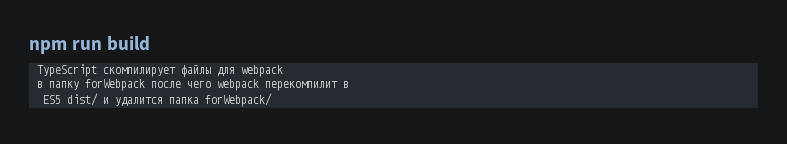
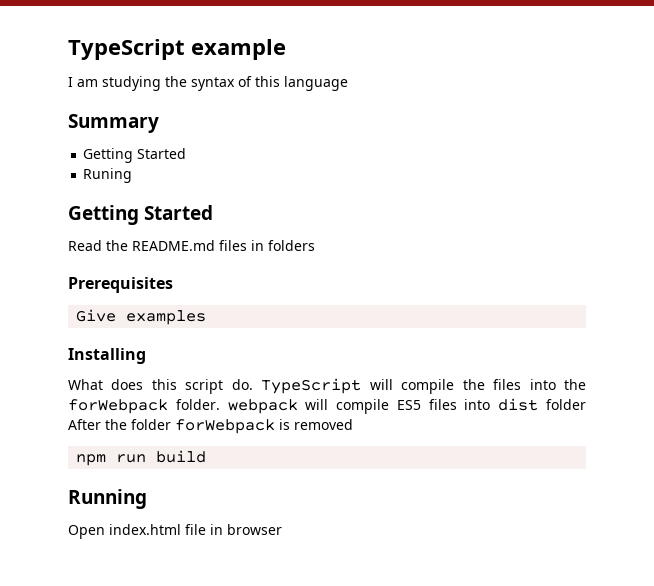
[29,36,151,54] [37,64,284,77] [37,79,350,91] [43,93,273,107] npm run build // TypeScript скомпилирует файлы для webpack // в папку forWebpack после чего webpack перекомпилит в // ES5 dist/ и удалится папка forWebpack/ -> [68,39,286,60] [68,76,348,91] [68,114,159,133] [83,148,187,163] [83,168,133,183] [68,205,214,225] [68,240,315,251] [68,277,173,293] [76,309,207,325] [68,348,146,364] [68,378,586,394] [68,398,586,414] [68,419,353,434] [76,450,207,466] [68,489,147,509] [68,524,282,539] TypeScript example // I am studying the syntax of this language // Summary // Getting Started // Runing // Getting Started // Read the README.md files in folders // Prerequisites // Give examples // Installing // What does this script do. TypeScript will compile the files into the forWebpack folder. webpack will compile ES5 files into dist folder After the folder forWebpack is removed // npm run build // Running // Open index.html file in browser

